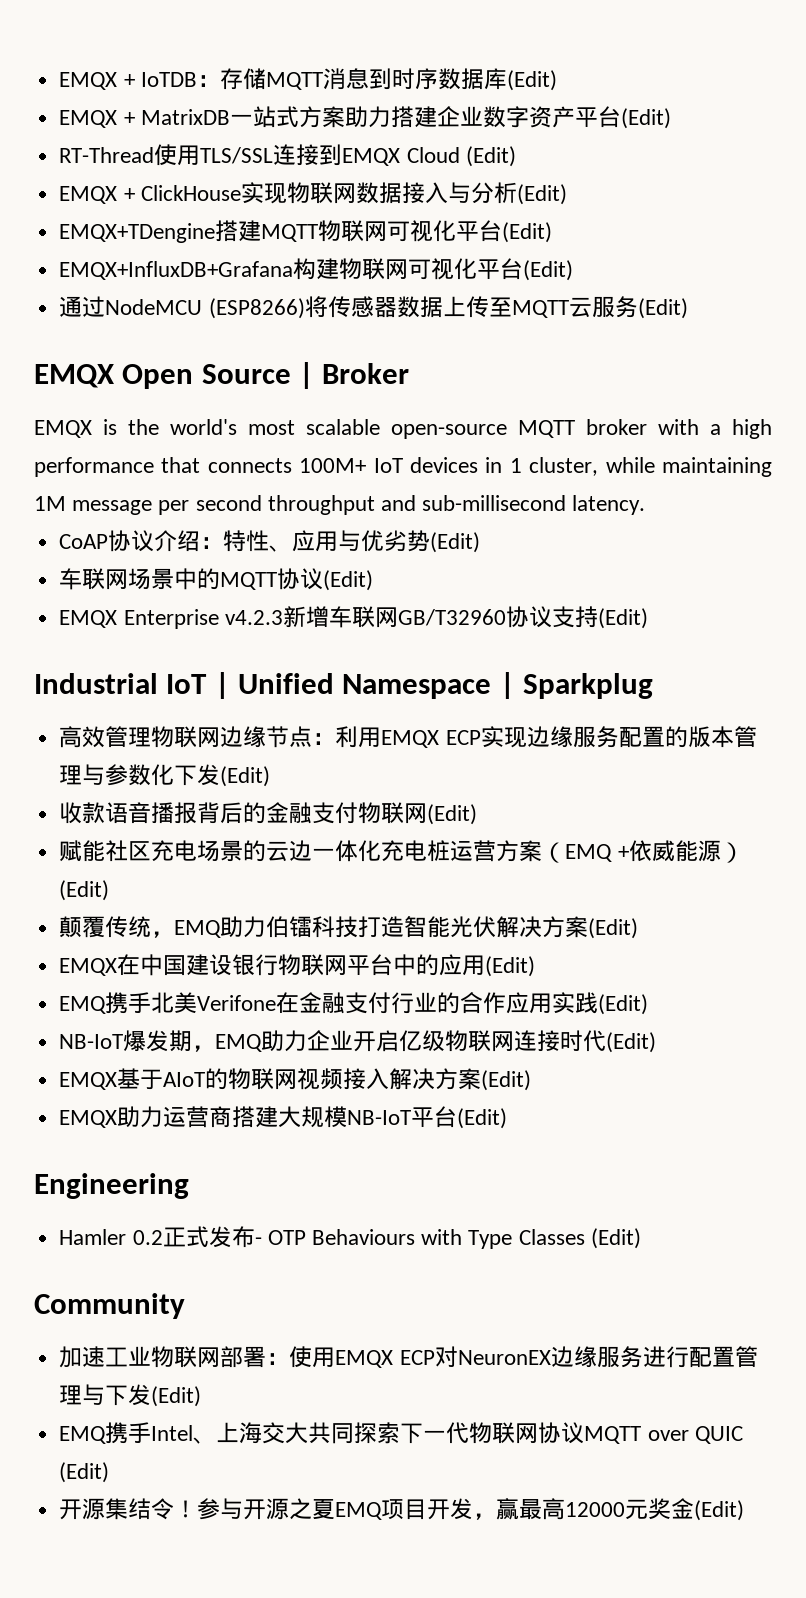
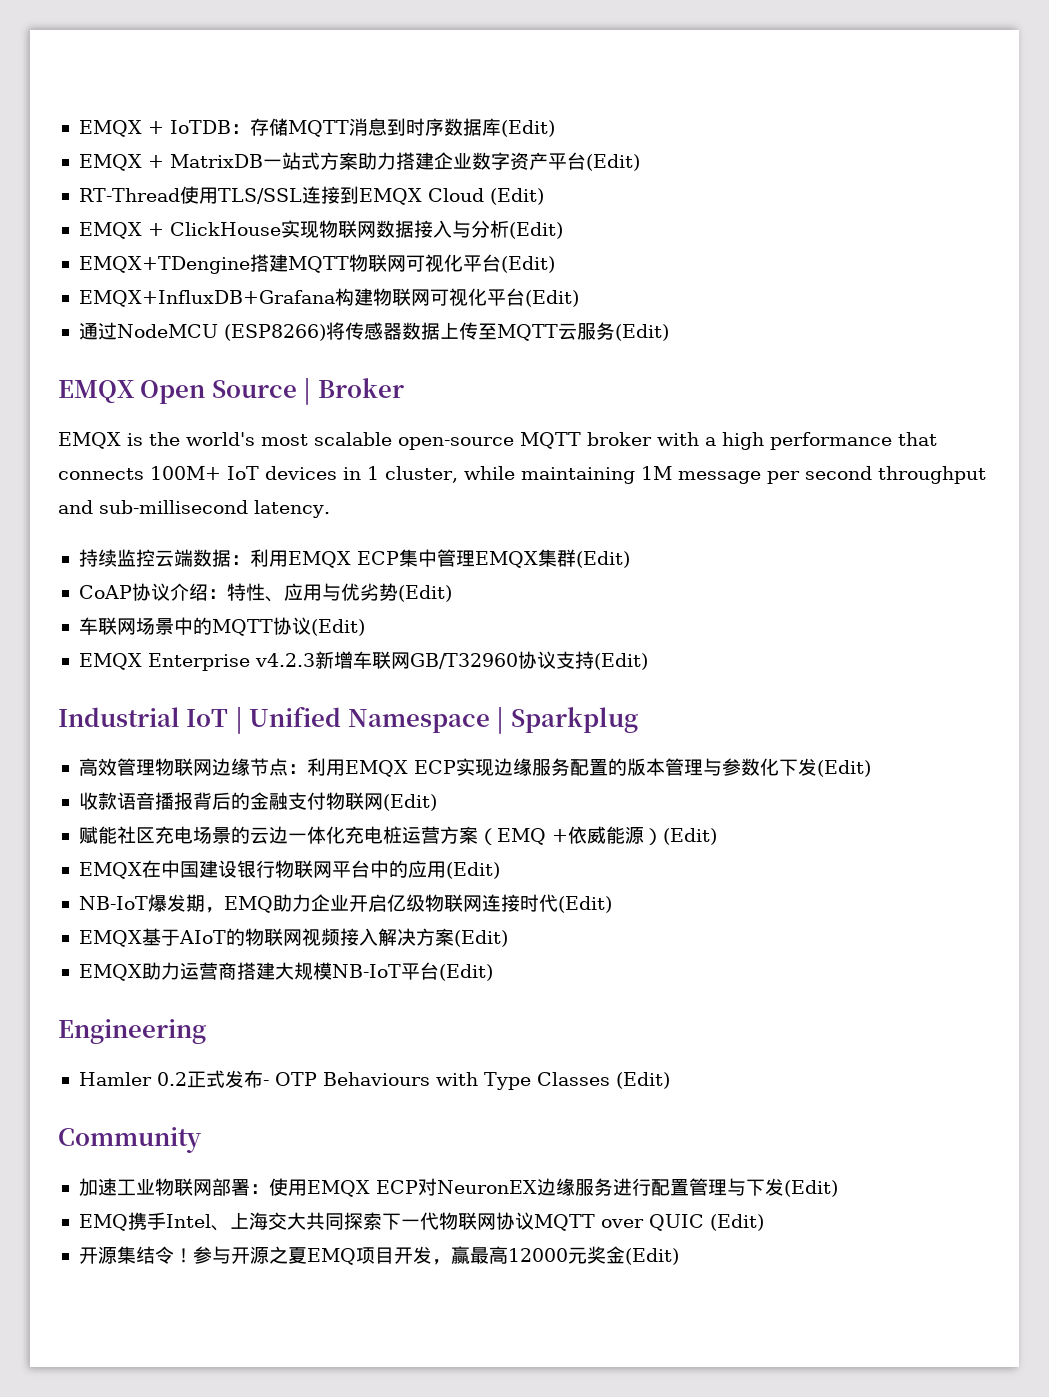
(646, 505) none -> [78,549,630,568] // 持续监控云端数据：利用EMQX ECP集中管理EMQX集群(Edit)
[59,916,639,939] // 颠覆传统，EMQ助力伯镭科技打造智能光伏解决方案(Edit) -> (717, 836) none
[59,992,649,1015] // EMQ携手北美Verifone在金融支付行业的合作应用实践(Edit) -> (500, 870) none

